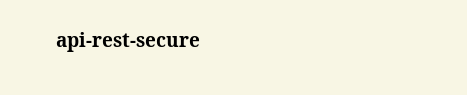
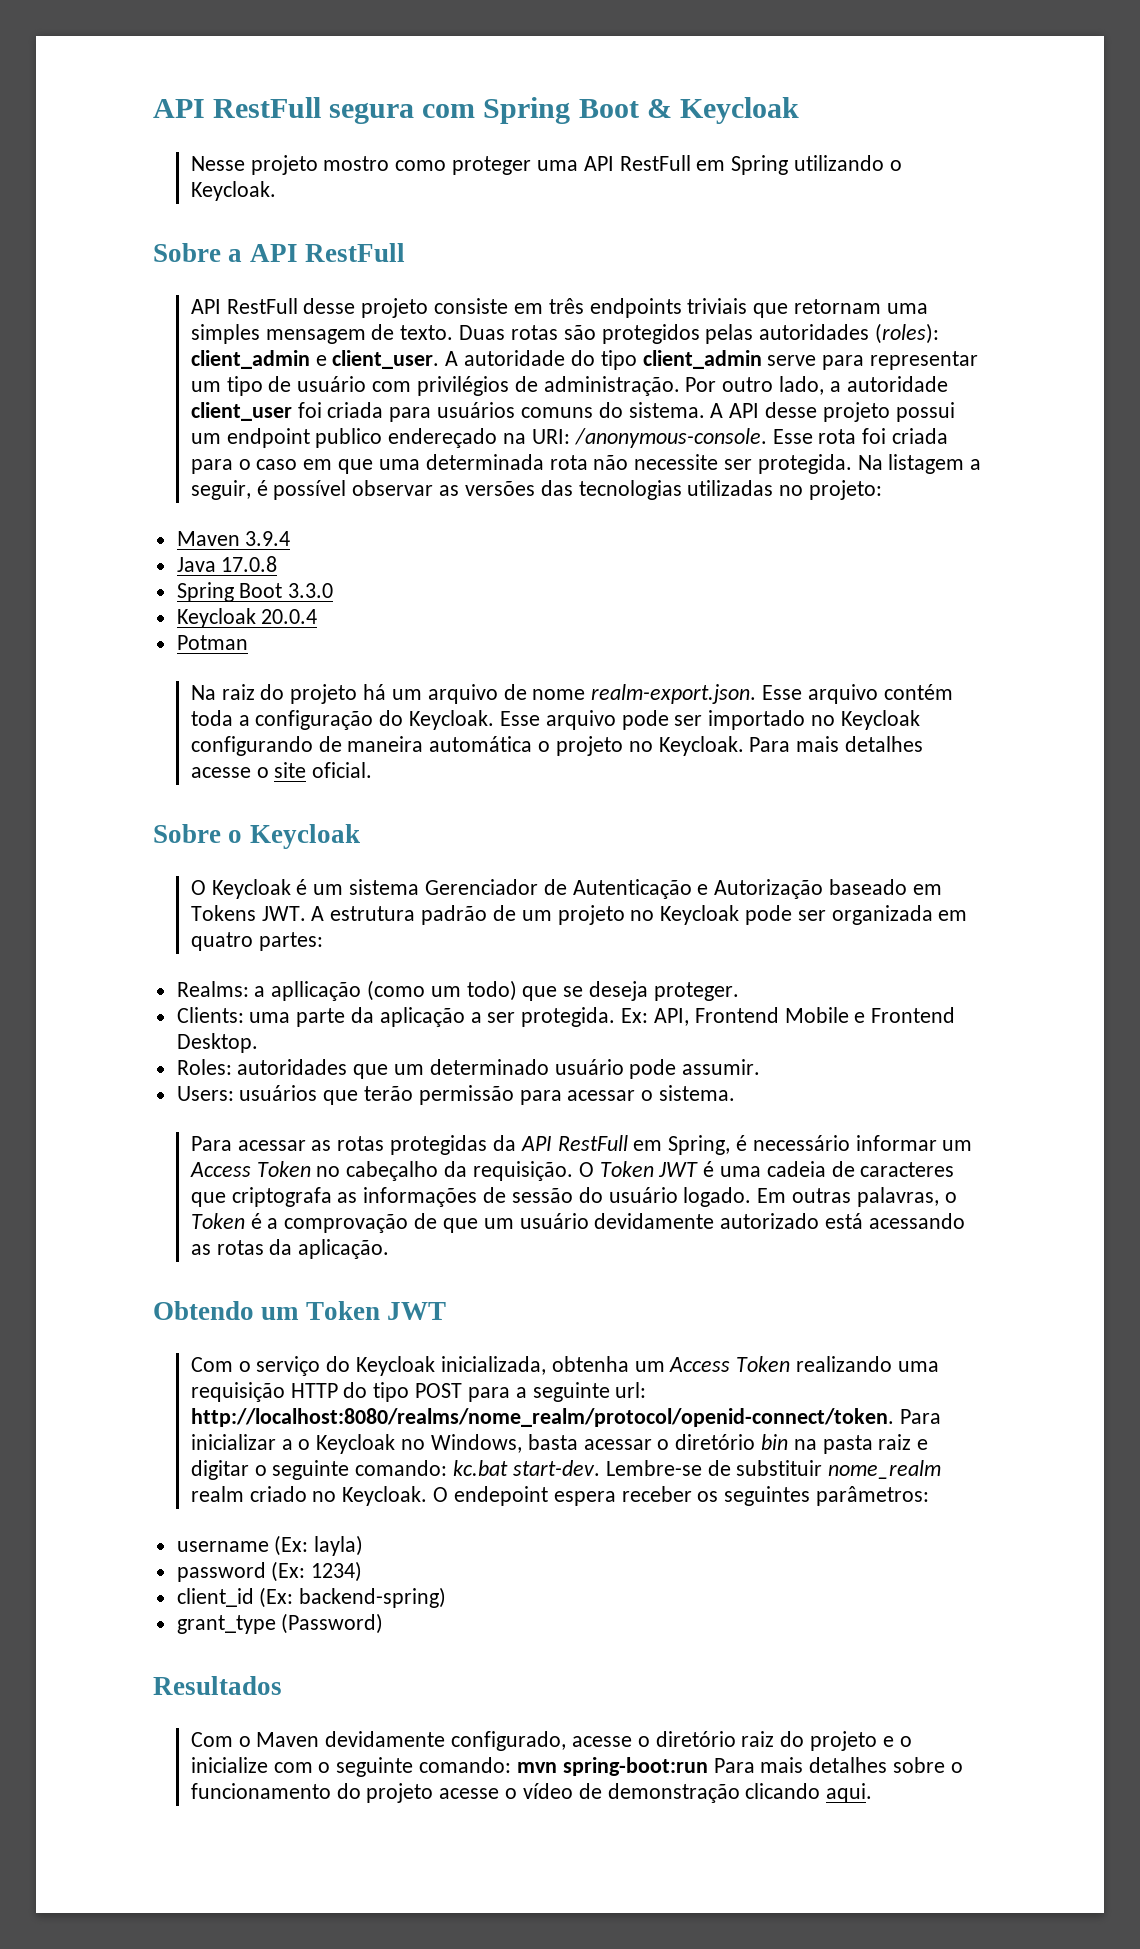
[56,32,200,52] api-rest-secure -> [153,97,799,124] [190,155,902,175] [190,181,276,201] [153,243,405,262] [190,298,928,318] [190,323,939,344] [190,350,978,370] [190,376,948,396] [190,402,955,422] [190,428,948,448] [190,454,982,474] [190,480,882,500] [176,531,291,546] [176,556,278,572] [176,582,334,602] [176,608,318,628] [176,635,248,650] [190,684,953,704] [190,710,920,730] [190,736,923,756] [190,762,373,778] [153,824,360,849] [190,879,942,899] [190,905,968,925] [190,932,323,951] [176,980,739,1001] [176,1007,956,1027] [176,1033,258,1053] [176,1059,761,1079] [176,1085,736,1105] [190,1135,973,1155] [189,1161,955,1181] [190,1187,957,1207] [190,1213,965,1233] [190,1239,390,1259] [153,1301,446,1320] [190,1356,939,1376] [190,1382,647,1402] [190,1408,941,1427] [190,1434,929,1454] [190,1460,942,1480] [190,1486,929,1506] [176,1535,364,1556] [176,1561,363,1582] [176,1587,447,1608] [176,1613,384,1634] [153,1676,282,1695] [190,1731,912,1751] [190,1757,963,1777] [190,1783,873,1803] API RestFull segura com Spring Boot & Keycloak // Nesse projeto mostro como proteger uma API RestFull em Spring utilizando o Keycloak. // Sobre a API RestFull // API RestFull desse projeto consiste em três endpoints triviais que retornam uma simples mensagem de texto. Duas rotas são protegidos pelas autoridades (roles): client_admin e client_user. A autoridade do tipo client_admin serve para representar um tipo de usuário com privilégios de administração. Por outro lado, a autoridade client_user foi criada para usuários comuns do sistema. A API desse projeto possui um endpoint publico endereçado na URI: /anonymous-console. Esse rota foi criada para o caso em que uma determinada rota não necessite ser protegida. Na listagem a seguir, é possível observar as versões das tecnologias utilizadas no projeto: // Maven 3.9.4 // Java 17.0.8 // Spring Boot 3.3.0 // Keycloak 20.0.4 // Potman // Na raiz do projeto há um arquivo de nome realm-export.json. Esse arquivo contém toda a configuração do Keycloak. Esse arquivo pode ser importado no Keycloak configurando de maneira automática o projeto no Keycloak. Para mais detalhes acesse o site oficial. // Sobre o Keycloak // O Keycloak é um sistema Gerenciador de Autenticação e Autorização baseado em Tokens JWT. A estrutura padrão de um projeto no Keycloak pode ser organizada em quatro partes: // Realms: a apllicação (como um todo) que se deseja proteger. // Clients: uma parte da aplicação a ser protegida. Ex: API, Frontend Mobile e Frontend Desktop. // Roles: autoridades que um determinado usuário pode assumir. // Users: usuários que terão permissão para acessar o sistema. // Para acessar as rotas protegidas da API RestFull em Spring, é necessário informar um Access Token no cabeçalho da requisição. O Token JWT é uma cadeia de caracteres que criptografa as informações de sessão do usuário logado. Em outras palavras, o Token é a comprovação de que um usuário devidamente autorizado está acessando as rotas da aplicação. // Obtendo um Token JWT // Com o serviço do Keycloak inicializada, obtenha um Access Token realizando uma requisição HTTP do tipo POST para a seguinte url: http://localhost:8080/realms/nome_realm/protocol/openid-connect/token. Para inicializar a o Keycloak no Windows, basta acessar o diretório bin na pasta raiz e digitar o seguinte comando: kc.bat start-dev. Lembre-se de substituir nome_realm realm criado no Keycloak. O endepoint espera receber os seguintes parâmetros: // username (Ex: layla) // password (Ex: 1234) // client_id (Ex: backend-spring) // grant_type (Password) // Resultados // Com o Maven devidamente configurado, acesse o diretório raiz do projeto e o inicialize com o seguinte comando: mvn spring-boot:run Para mais detalhes sobre o funcionamento do projeto acesse o vídeo de demonstração clicando aqui.

